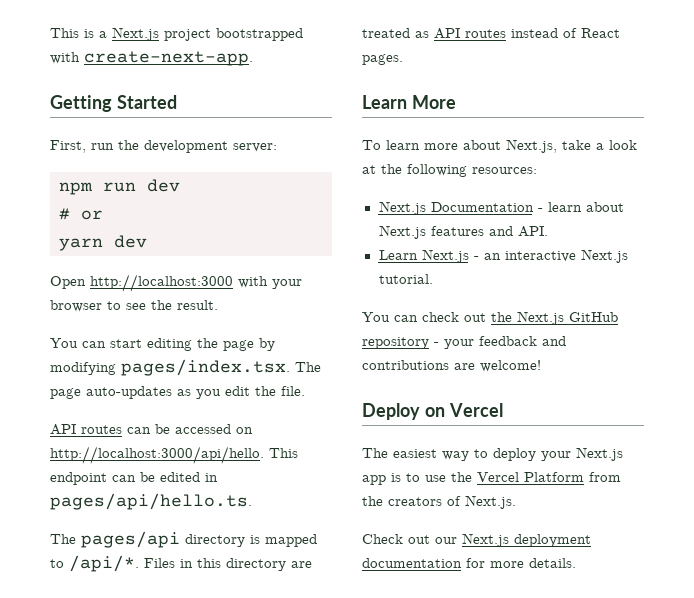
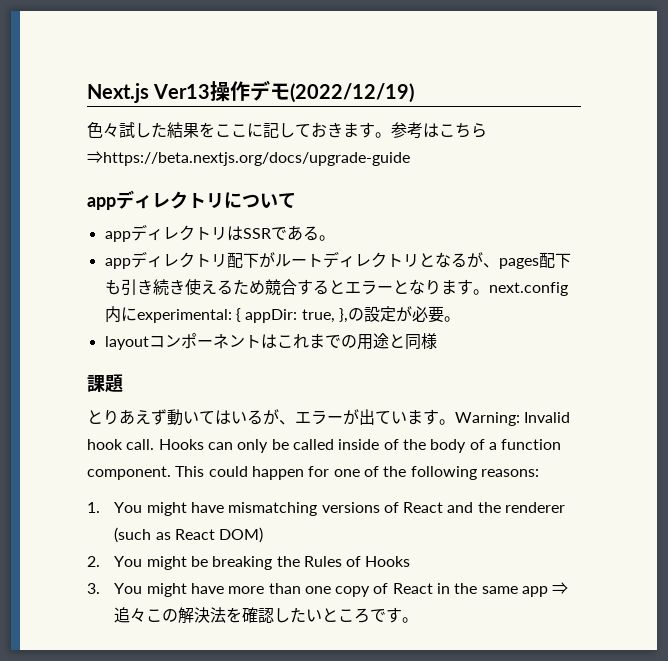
[50,27,303,41] [50,51,253,66] [50,95,177,112] [50,140,277,153] [59,179,180,195] [59,208,103,220] [59,235,147,251] [50,274,302,292] [50,300,218,312] [50,338,275,351] [50,359,321,376] [50,386,305,399] [50,424,253,435] [50,446,298,464] [50,472,218,485] [50,493,252,510] [50,531,317,548] [50,555,312,572] [362,28,620,39] [362,54,403,65] [362,95,456,109] [362,139,637,153] [362,164,537,177] [378,201,624,215] [378,225,548,239] [378,249,628,263] [378,274,433,284] [362,311,618,325] [362,336,566,349] [362,360,541,372] [362,403,503,420] [362,447,623,461] [362,472,621,485] [362,495,516,509] [362,533,591,547] [362,558,576,568] This is a Next.js project bootstrapped with create-next-app. // Getting Started // First, run the development server: // npm run dev // # or // yarn dev // Open http://localhost:3000 with your browser to see the result. // You can start editing the page by modifying pages/index.tsx. The page auto-updates as you edit the file. // API routes can be accessed on http://localhost:3000/api/hello. This endpoint can be edited in pages/api/hello.ts. // The pages/api directory is mapped to /api/*. Files in this directory are treated as API routes instead of React pages. // Learn More // To learn more about Next.js, take a look at the following resources: // Next.js Documentation - learn about Next.js features and API. // Learn Next.js - an interactive Next.js tutorial. // You can check out the Next.js GitHub repository - your feedback and contributions are welcome! // Deploy on Vercel // The easiest way to deploy your Next.js app is to use the Vercel Platform from the creators of Next.js. // Check out our Next.js deployment documentation for more details. -> [87,80,415,103] [87,122,487,139] [87,151,410,166] [87,190,296,210] [104,224,335,242] [104,251,571,269] [104,279,568,296] [104,306,460,323] [104,333,437,350] [87,374,123,393] [87,409,571,426] [87,439,562,453] [87,466,539,480] [87,502,566,516] [114,527,264,543] [87,556,411,570] [87,582,569,597] [114,607,419,624] Next.js Ver13操作デモ(2022/12/19) // 色々試した結果をここに記しておきます。参考はこちら⇒https://beta.nextjs.org/docs/upgrade-guide // appディレクトリについて // appディレクトリはSSRである。 // appディレクトリ配下がルートディレクトリとなるが、pages配下も引き続き使えるため競合するとエラーとなります。next.config内にexperimental: { appDir: true, },の設定が必要。 // layoutコンポーネントはこれまでの用途と同様 // 課題 // とりあえず動いてはいるが、エラーが出ています。Warning: Invalid hook call. Hooks can only be called inside of the body of a function component. This could happen for one of the following reasons: // 1. You might have mismatching versions of React and the renderer (such as React DOM) // 2. You might be breaking the Rules of Hooks // 3. You might have more than one copy of React in the same app ⇒追々この解決法を確認したいところです。

